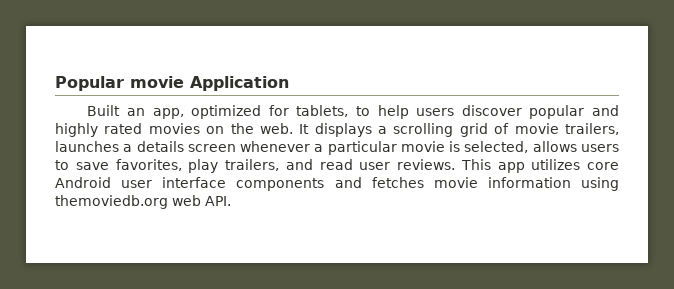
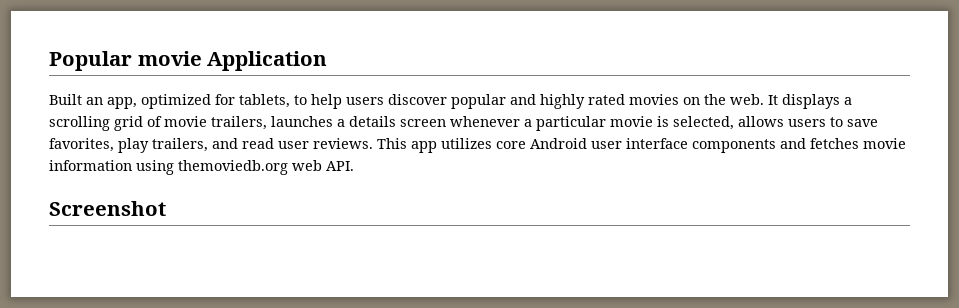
(231, 201) none -> [49,201,166,216] // Screenshot

